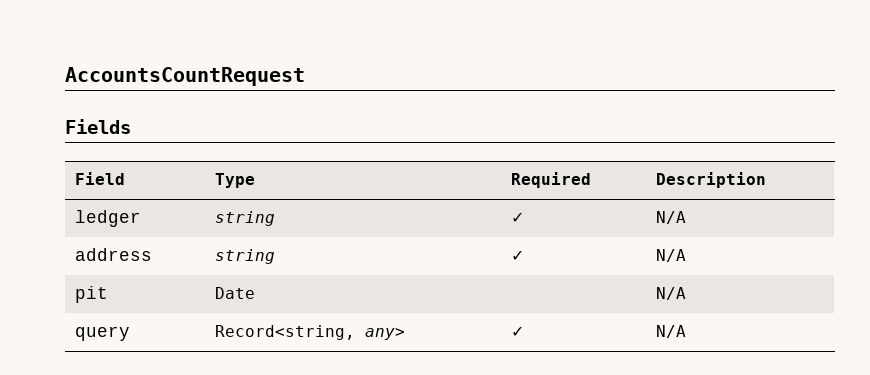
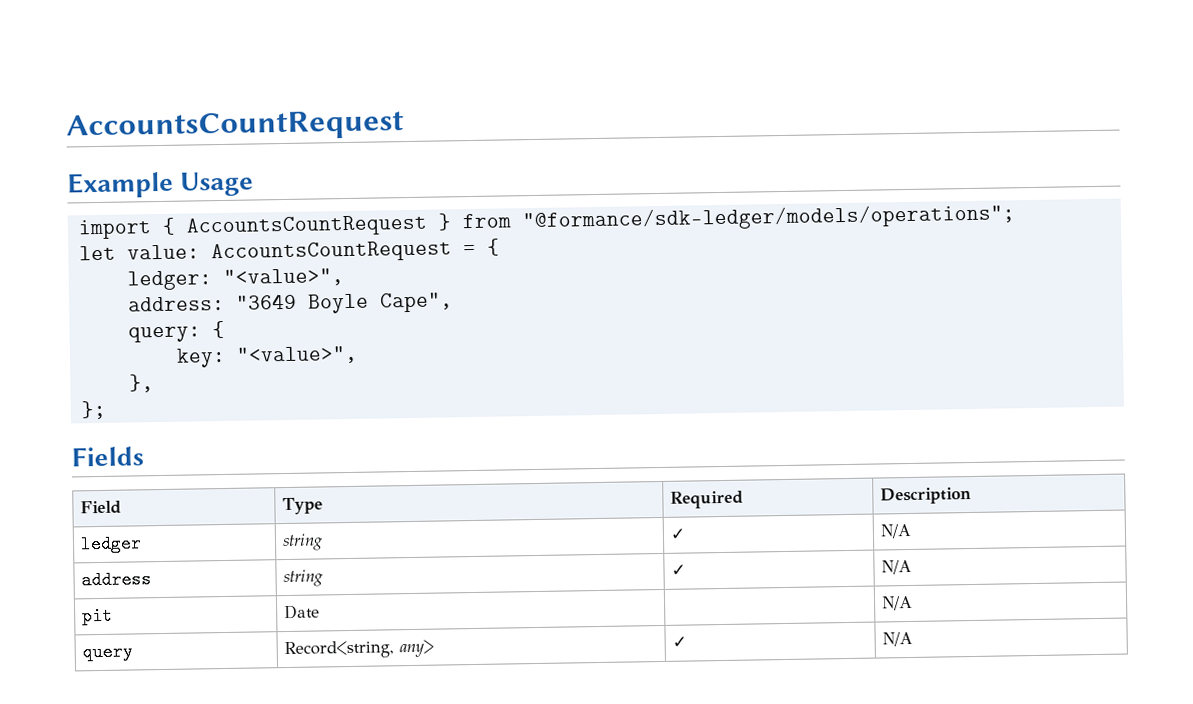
[65,67,305,86] AccountsCountRequest -> [66,110,404,143] [67,171,255,199] [78,203,1017,240] [79,238,501,264] [127,268,345,291] [128,292,454,314] [128,320,226,343] [176,345,359,368] [129,374,155,393] [81,400,108,420] AccountsCountRequest // Example Usage // import { AccountsCountRequest } from "@formance/sdk-ledger/models/operations"; // let value: AccountsCountRequest = { // ledger: "<value>", // address: "3649 Boyle Cape", // query: { // key: "<value>", // }, // };

